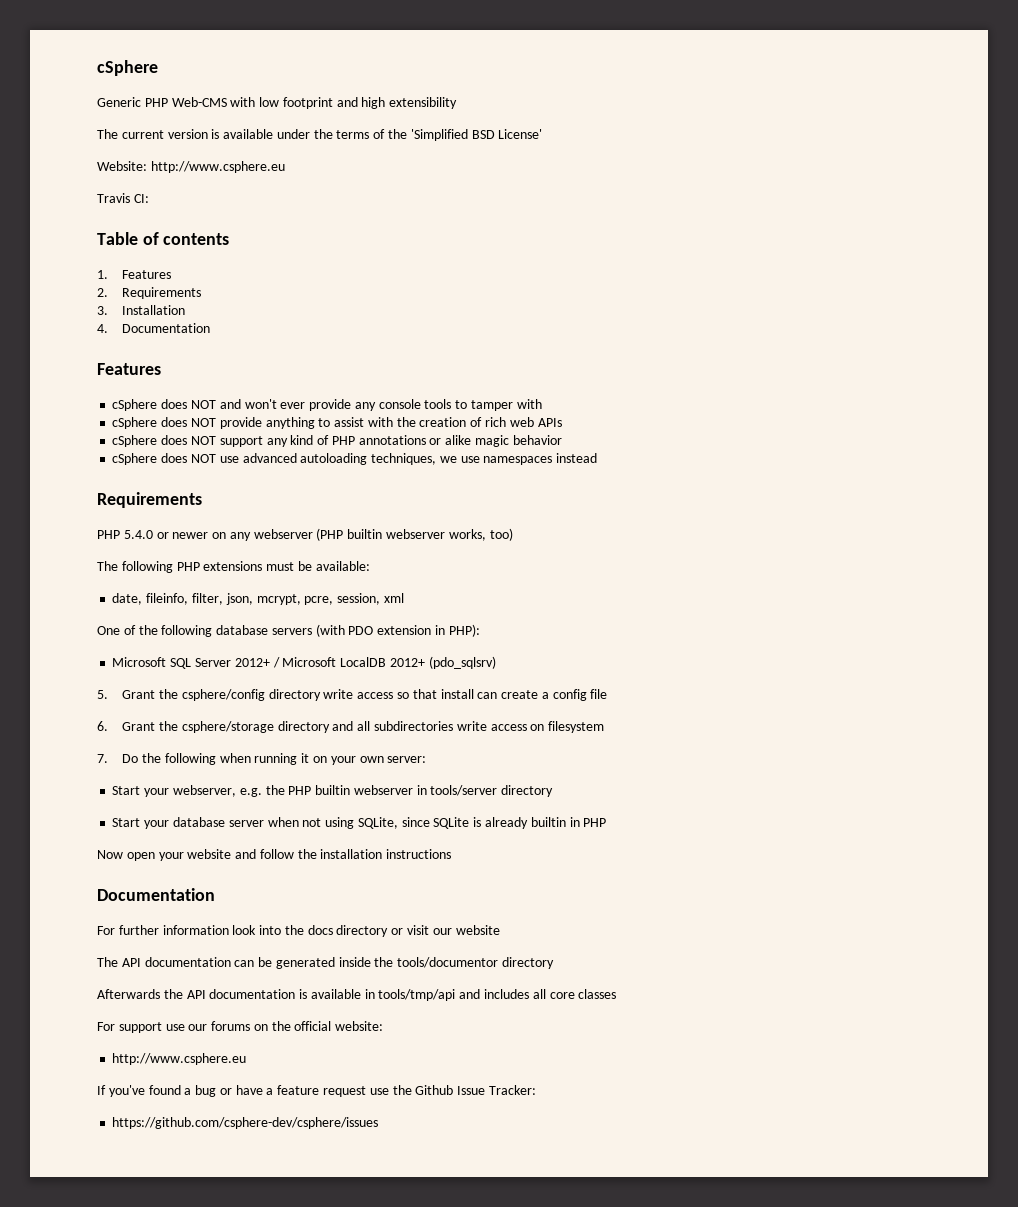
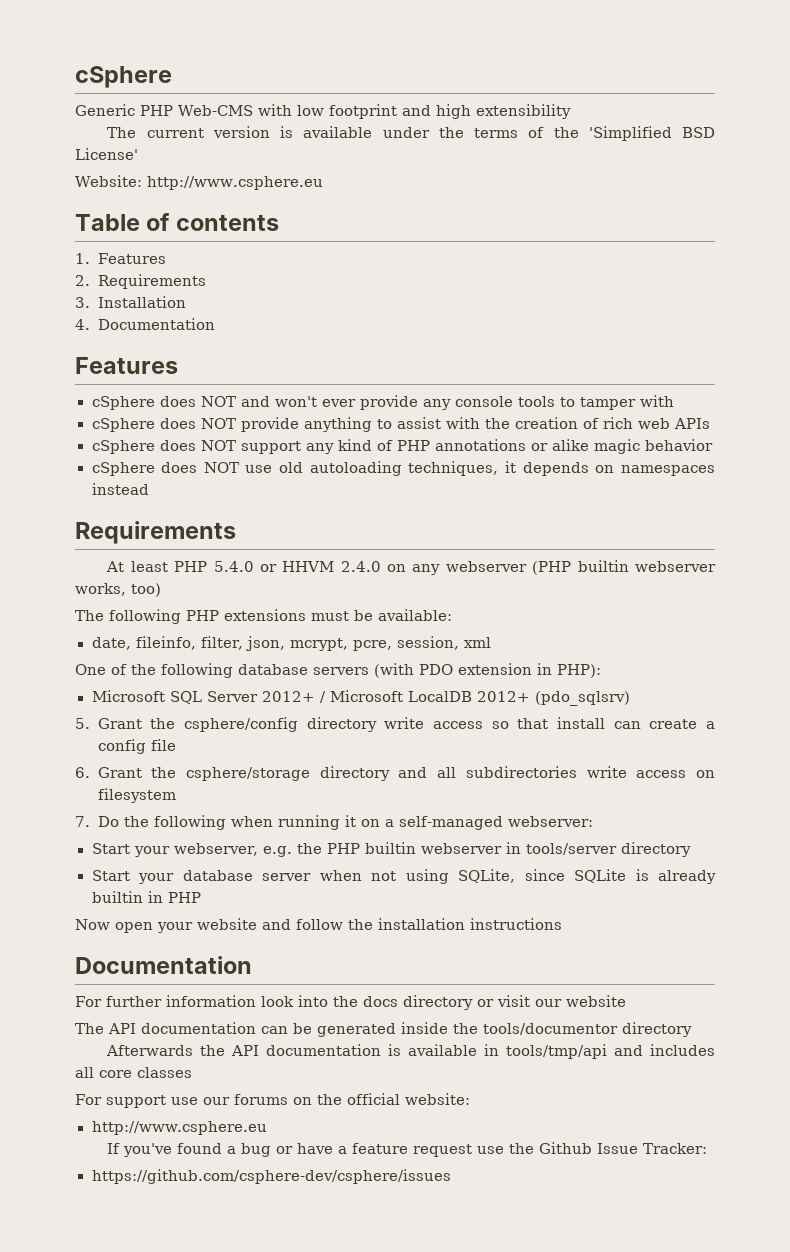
[97,193,149,203] // Travis CI: -> (323, 183) none
[242,453,297,463] advanced -> [279,462,304,473] old
[439,456,480,463] we use -> [505,461,615,476] it depends on
(202, 500) none -> [106,561,168,572] At least
[172,532,209,539] newer -> [282,561,381,572] HHVM 2.4.0
[330,756,427,765] your own server: -> [384,816,593,830] a self-managed webserver:

